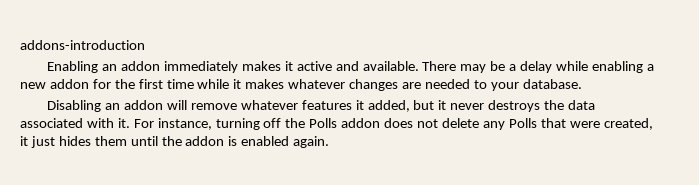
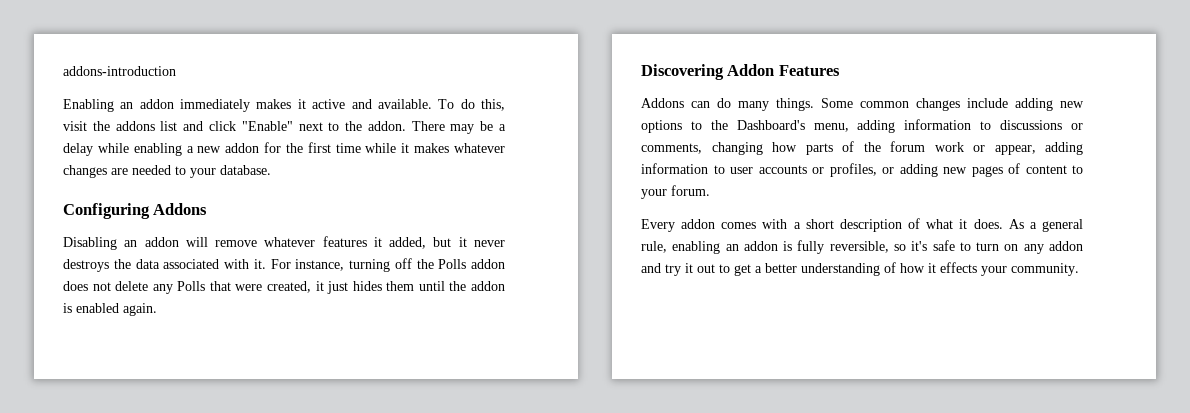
(419, 66) none -> [438,99,506,111] [63,121,406,131] To do this, visit the addons list and click "Enable" next to the addon.
(582, 84) none -> [63,203,208,219] // Configuring Addons
(330, 142) none -> [641,64,840,80] [641,98,1084,111] [641,119,1083,133] [641,141,1083,155] [641,163,1083,177] [641,185,710,199] [641,218,1083,232] [641,240,1083,254] [641,262,1079,276] // Discovering Addon Features // Addons can do many things. Some common changes include adding new options to the Dashboard's menu, adding information to discussions or comments, changing how parts of the forum work or appear, adding information to user accounts or profiles, or adding new pages of content to your forum. // Every addon comes with a short description of what it does. As a general rule, enabling an addon is fully reversible, so it's safe to turn on any addon and try it out to get a better understanding of how it effects your community.

